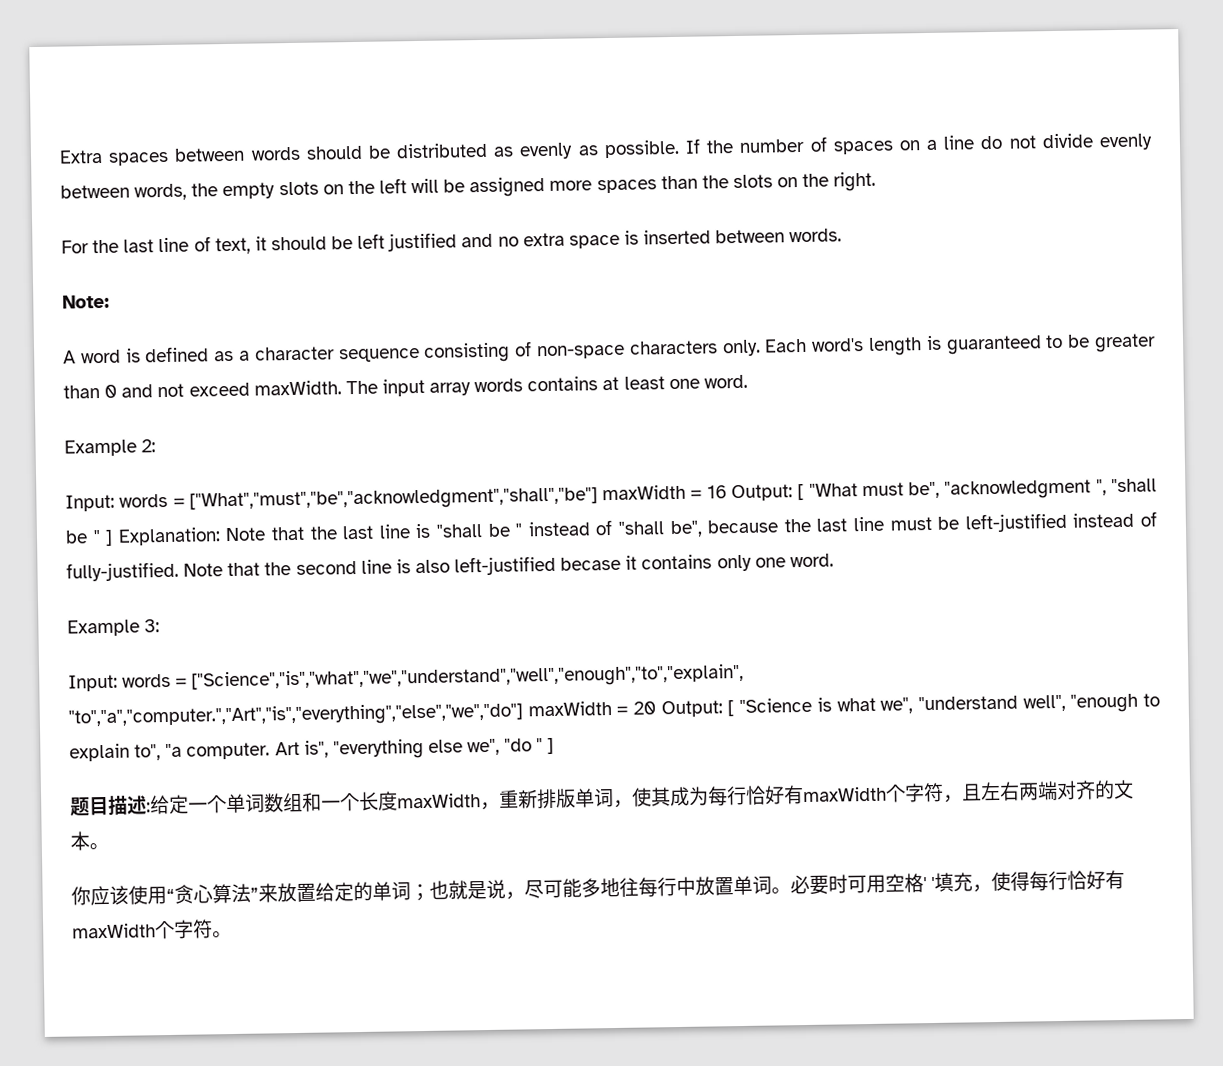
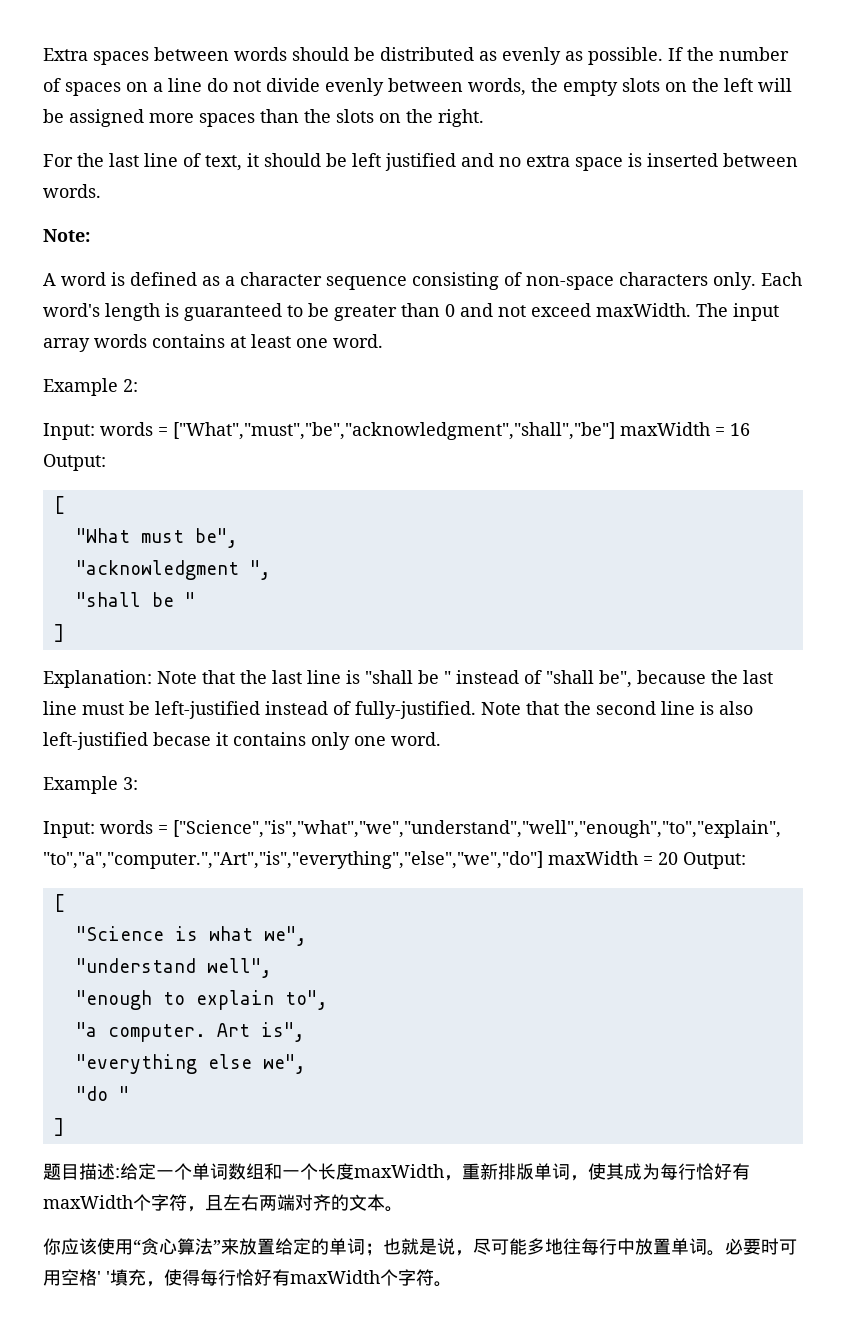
[797,483,805,501] [ -> [53,496,65,514] // [ //
(941, 490) none -> (238, 538) //
[1111,478,1158,493] [65,529,114,546] "shall be " ] -> [75,592,195,607] [53,624,64,642] // "shall be " // ] //
[727,700,735,717] [ -> [53,894,65,912] // [ //
(914, 705) none -> (307, 936) //
(1066, 703) none -> (272, 968) //
(162, 752) none -> (328, 1000) //
(329, 749) none -> (305, 1032) //
(501, 747) none -> (306, 1064) //
(544, 745) none -> (129, 1093) //

